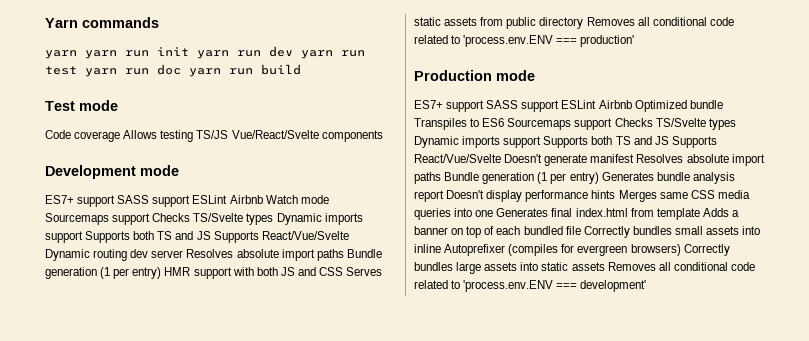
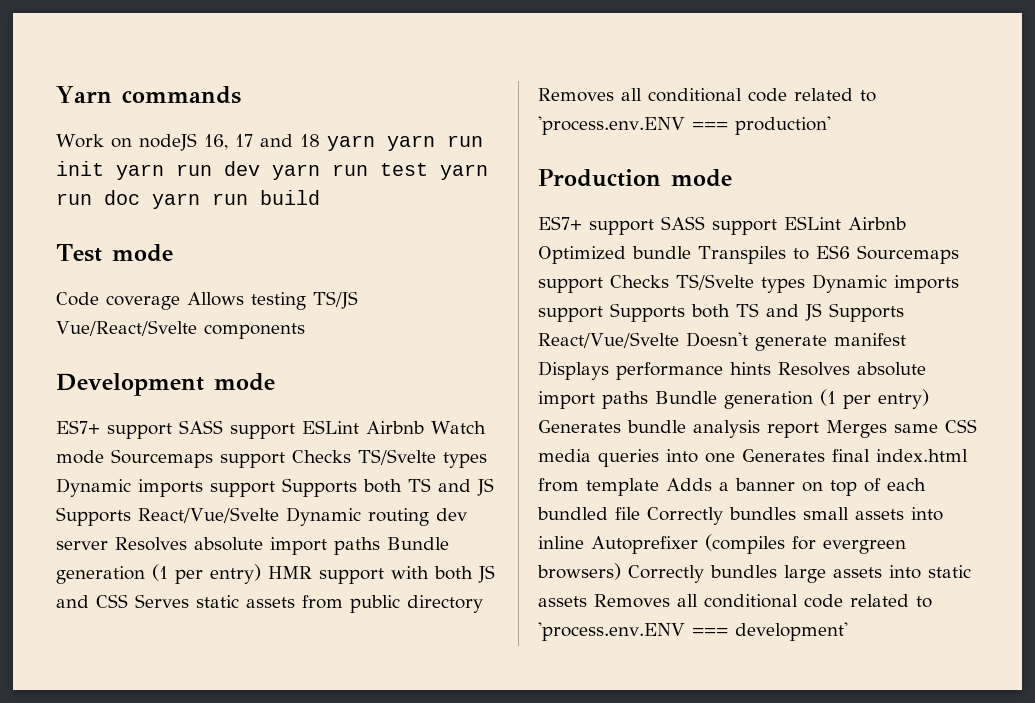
(159, 22) none -> [56,133,320,151] Work on nodeJS 16, 17 and 18
(635, 158) none -> [538,361,771,380] Displays performance hints
[446,190,616,202] Doesn't display performance hints -> (819, 430) none

